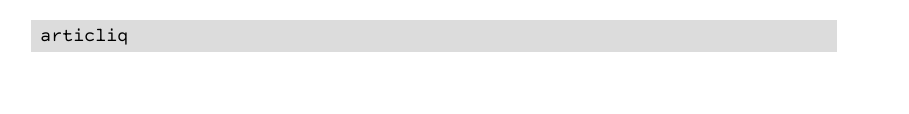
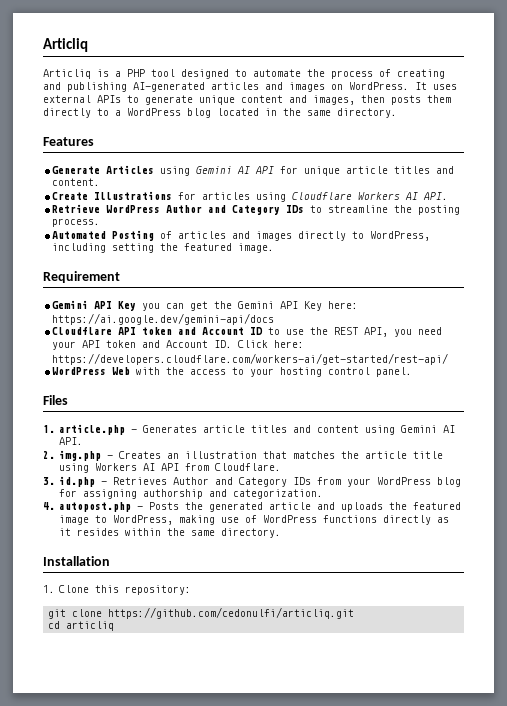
(40, 36) none -> [43,38,88,52] [43,69,445,79] [43,82,457,92] [43,95,451,105] [43,108,397,118] [43,137,94,146] [52,165,455,176] [52,178,101,186] [52,191,449,202] [52,204,461,215] [52,218,101,227] [52,230,431,241] [52,243,275,253] [43,271,120,283] [52,300,359,311] [52,313,275,325] [52,327,443,337] [52,340,305,350] [52,353,449,365] [52,367,413,377] [43,395,68,405] [43,424,456,435] [59,437,84,445] [43,450,444,461] [59,463,282,473] [43,476,462,487] [59,489,324,499] [43,502,462,512] [59,515,450,525] [59,528,282,538] [43,556,110,566] [43,585,192,595] [48,607,355,619] [48,621,61,629] Articliq // Articliq is a PHP tool designed to automate the process of creating and publishing AI-generated articles and images on WordPress. It uses external APIs to generate unique content and images, then posts them directly to a WordPress blog located in the same directory. // Features // Generate Articles using Gemini AI API for unique article titles and content. // Create Illustrations for articles using Cloudflare Workers AI API. // Retrieve WordPress Author and Category IDs to streamline the posting process. // Automated Posting of articles and images directly to WordPress, including setting the featured image. // Requirement // Gemini API Key you can get the Gemini API Key here: https://ai.google.dev/gemini-api/docs // Cloudflare API token and Account ID to use the REST API, you need your API token and Account ID. Click here: https://developers.cloudflare.com/workers-ai/get-started/rest-api/ // WordPress Web with the access to your hosting control panel. // Files // 1. article.php - Generates article titles and content using Gemini AI API. // 2. img.php - Creates an illustration that matches the article title using Workers AI API from Cloudflare. // 3. id.php - Retrieves Author and Category IDs from your WordPress blog for assigning authorship and categorization. // 4. autopost.php - Posts the generated article and uploads the featured image to WordPress, making use of WordPress functions directly as it resides within the same directory. // Installation // 1. Clone this repository: // git clone https://github.com/cedonulfi/articliq.git // cd

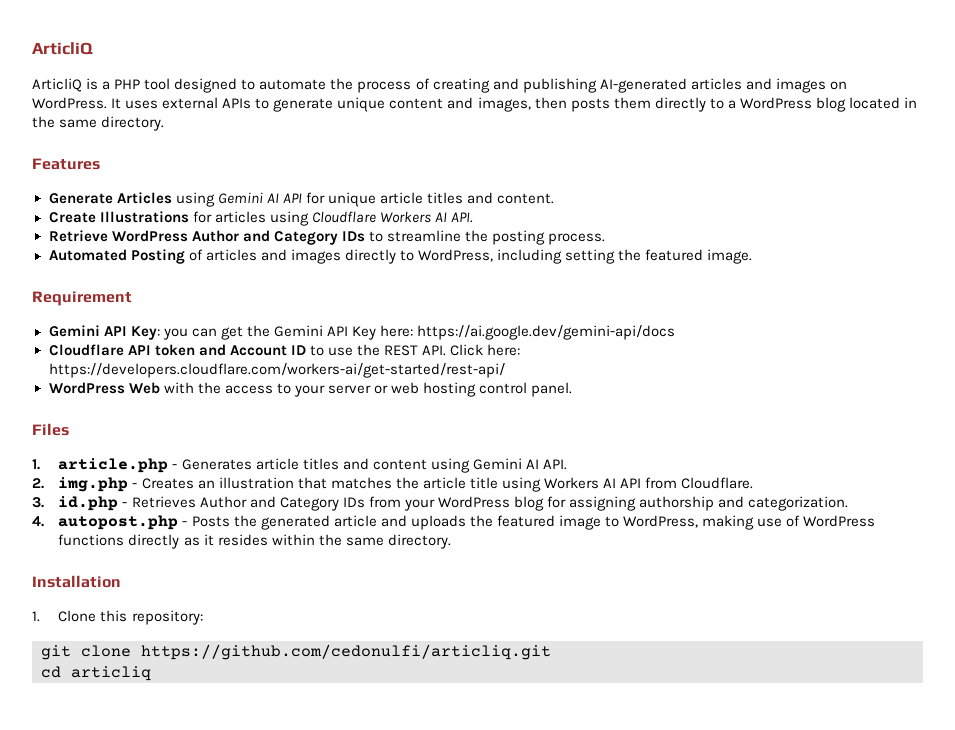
[43,38,88,52] [43,69,91,79] Articliq // Articliq -> [32,42,93,55] [32,78,82,92] ArticliQ // ArticliQ
[118,301,137,311] Key -> [130,326,160,340] Key:
[364,327,443,337] [52,340,233,350] API, you need your API token and Account ID. -> [422,345,447,356] API.
(275, 372) none -> [327,382,419,394] server or web

